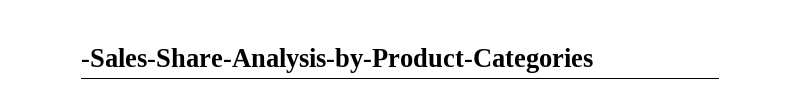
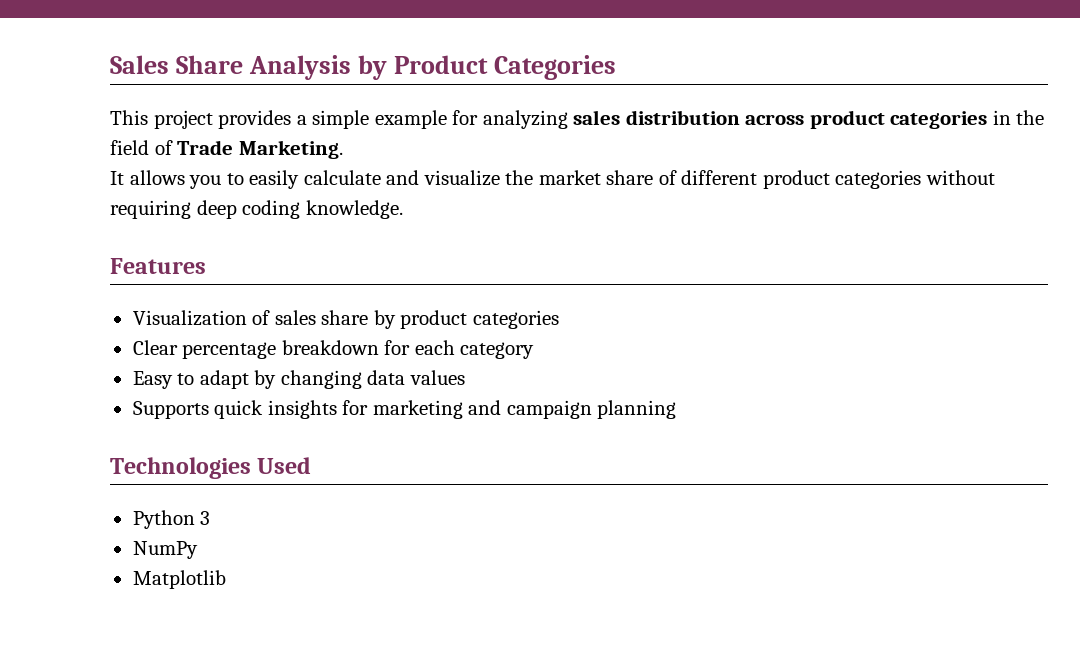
[81,48,593,73] -Sales-Share-Analysis-by-Product-Categories -> [110,55,617,80] [110,110,1045,129] [110,140,343,159] [110,170,996,189] [110,200,403,219] [110,258,206,274] [132,310,559,329] [132,340,535,359] [132,370,465,389] [132,400,677,419] [110,457,312,479] [132,510,211,529] [132,541,198,559] [132,570,226,589] Sales Share Analysis by Product Categories // This project provides a simple example for analyzing sales distribution across product categories in the field of Trade Marketing. // It allows you to easily calculate and visualize the market share of different product categories without requiring deep coding knowledge. // Features // Visualization of sales share by product categories // Clear percentage breakdown for each category // Easy to adapt by changing data values // Supports quick insights for marketing and campaign planning // Technologies Used // Python 3 // NumPy // Matplotlib

